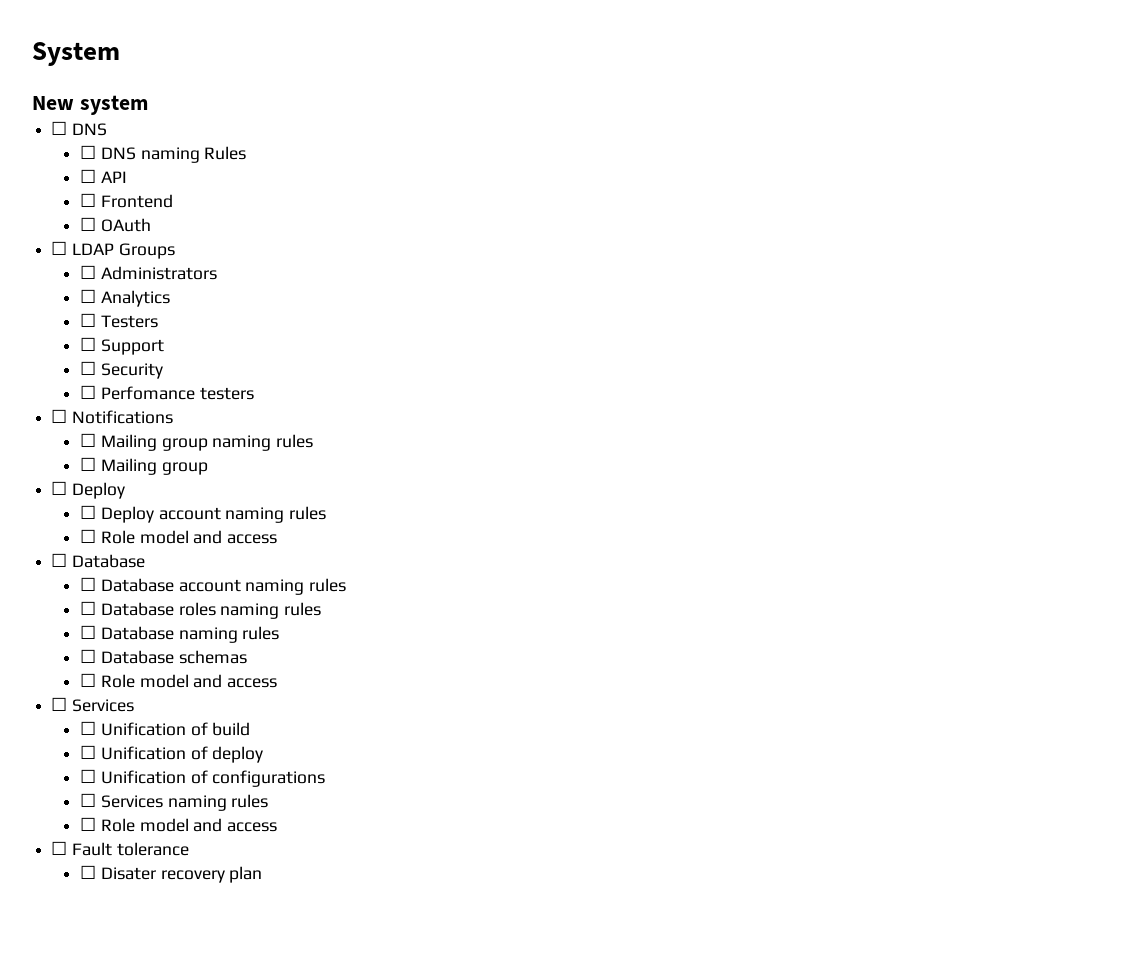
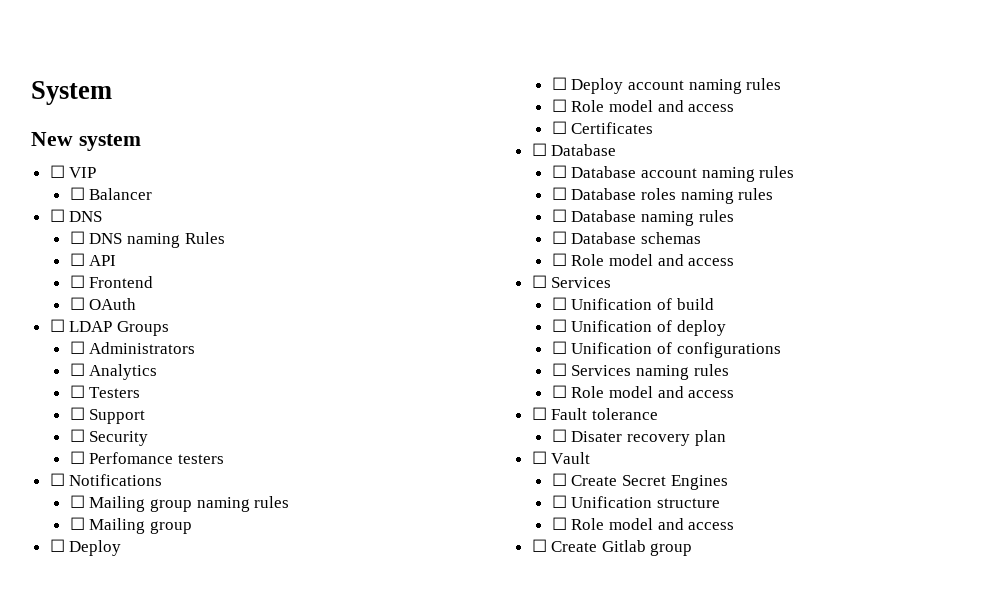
(148, 105) none -> [49,165,97,178] [69,187,153,200] // ☐ VIP // ☐ Balancer
(277, 539) none -> [551,121,654,134] // ☐ Certificates
(263, 874) none -> [531,451,591,464] [551,473,728,490] [551,495,720,508] [551,517,735,530] [531,539,693,556] // ☐ Vault // ☐ Create Secret Engines // ☐ Unification structure // ☐ Role model and access // ☐ Create Gitlab group

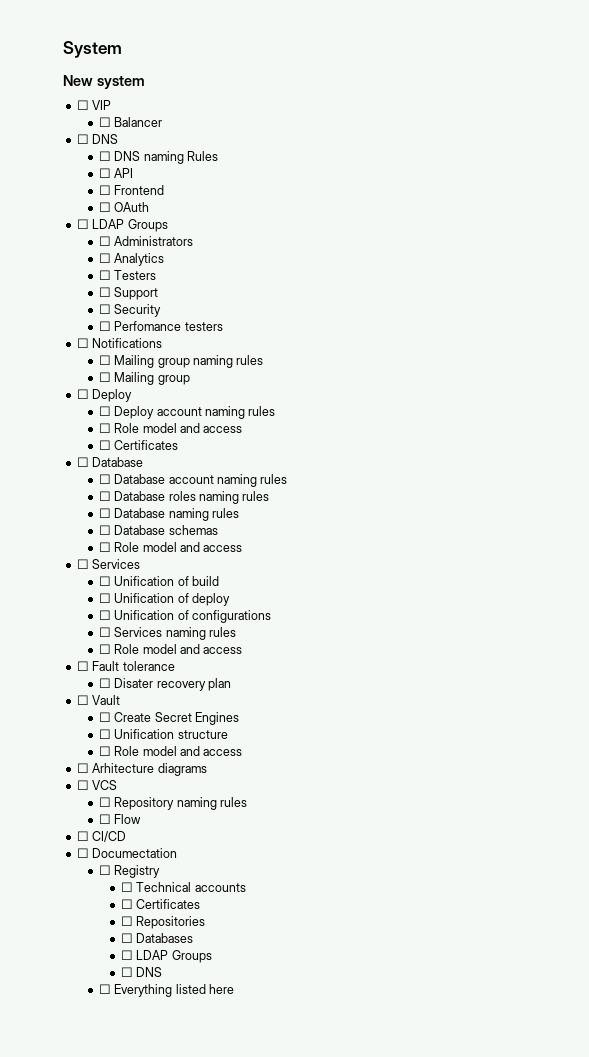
[551,540,693,556] Create Gitlab group -> [92,763,207,776] [76,780,118,790] [98,797,247,810] [98,814,142,824] [76,831,127,842] [76,848,178,858] [98,865,161,878] [120,882,246,892] [120,899,201,909] [120,916,206,929] [120,933,194,943] [120,950,212,963] [120,967,163,977] [98,984,234,997] Arhitecture diagrams // ☐ VCS // ☐ Repository naming rules // ☐ Flow // ☐ CI/CD // ☐ Documectation // ☐ Registry // ☐ Technical accounts // ☐ Certificates // ☐ Repositories // ☐ Databases // ☐ LDAP Groups // ☐ DNS // ☐ Everything listed here

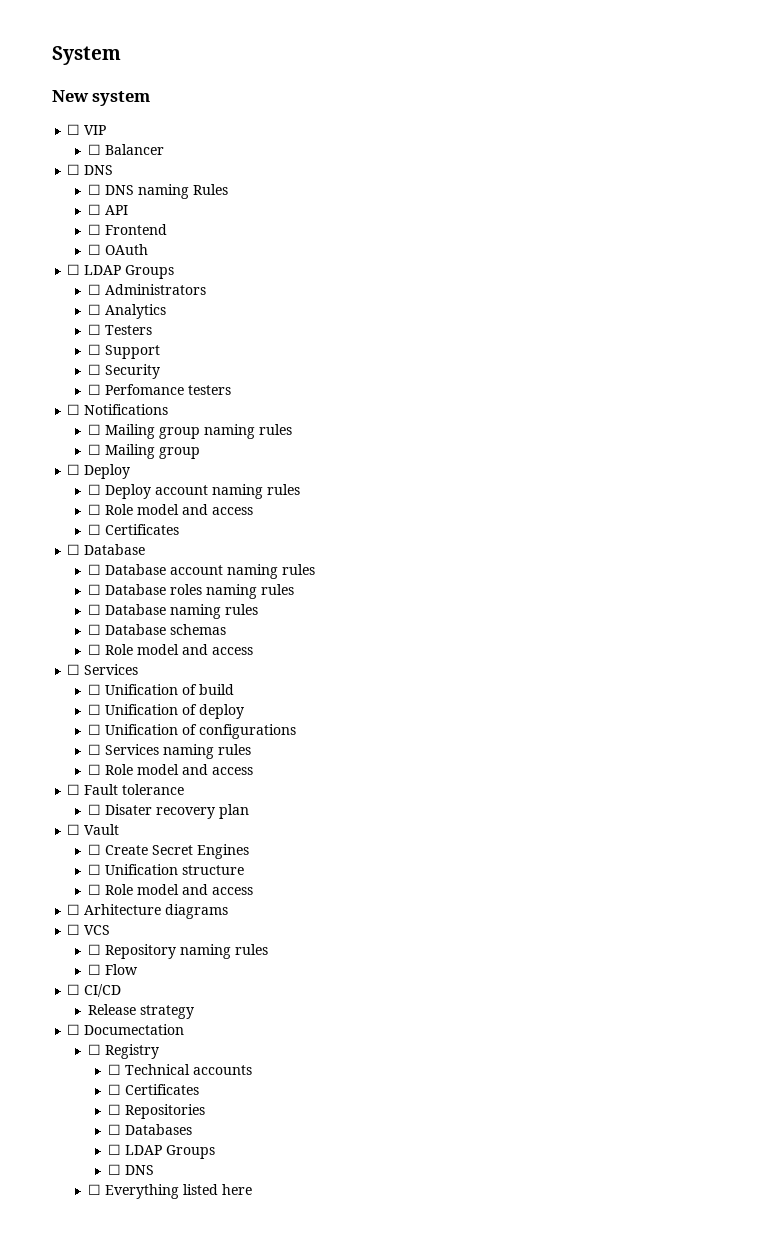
(127, 836) none -> [87,1004,194,1019] // Release strategy

